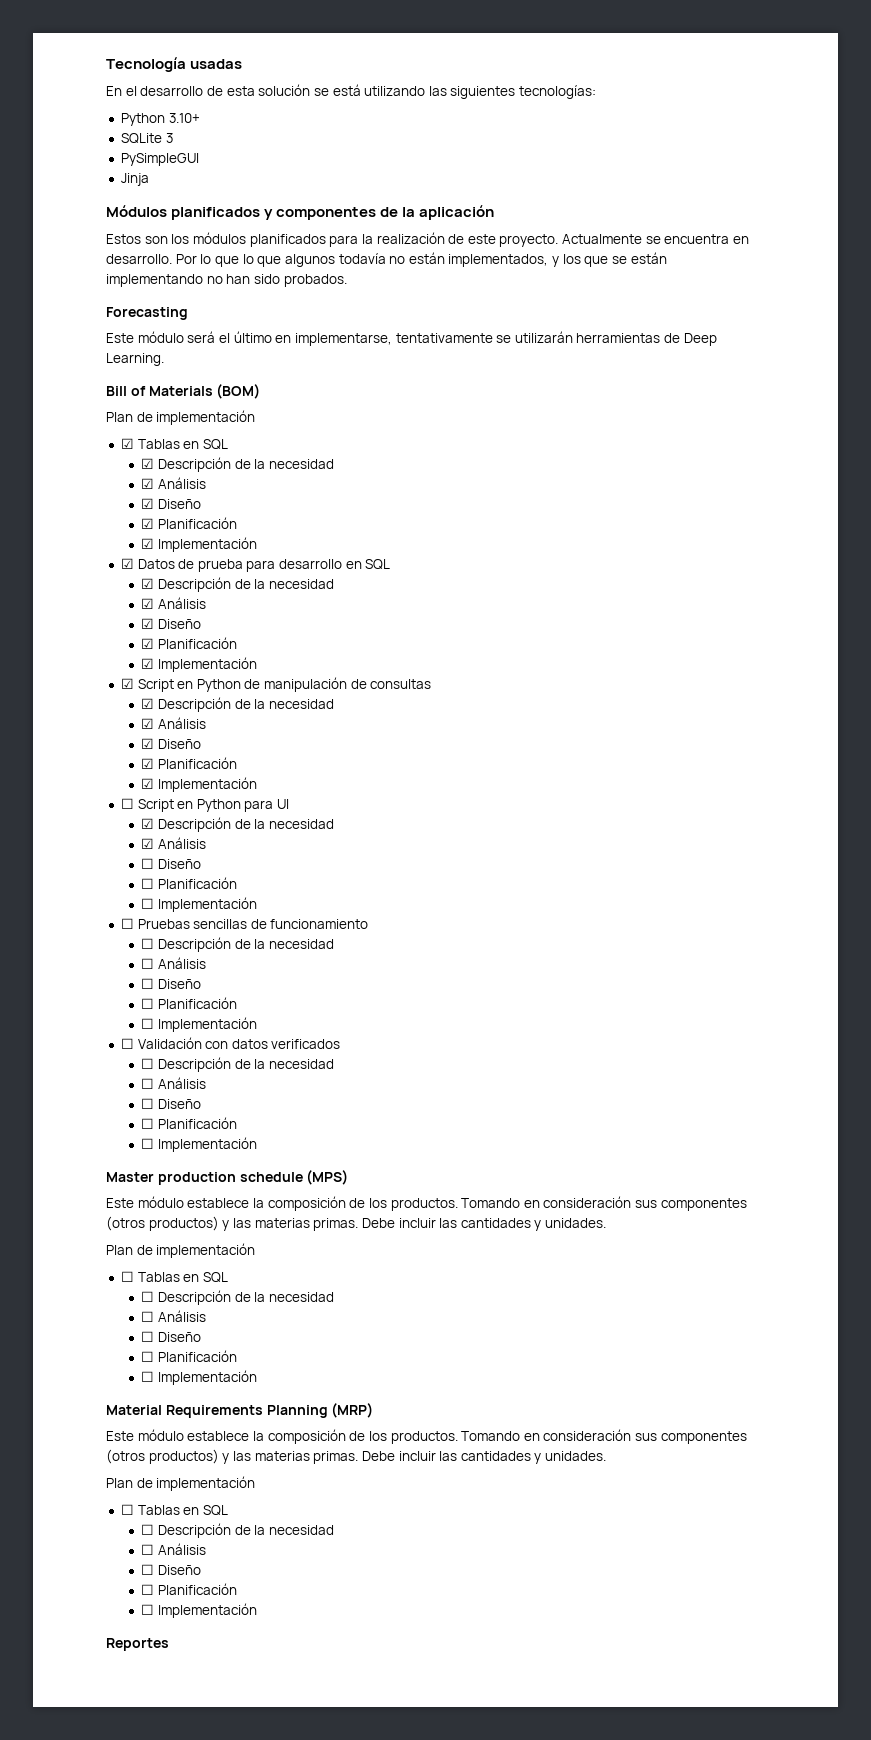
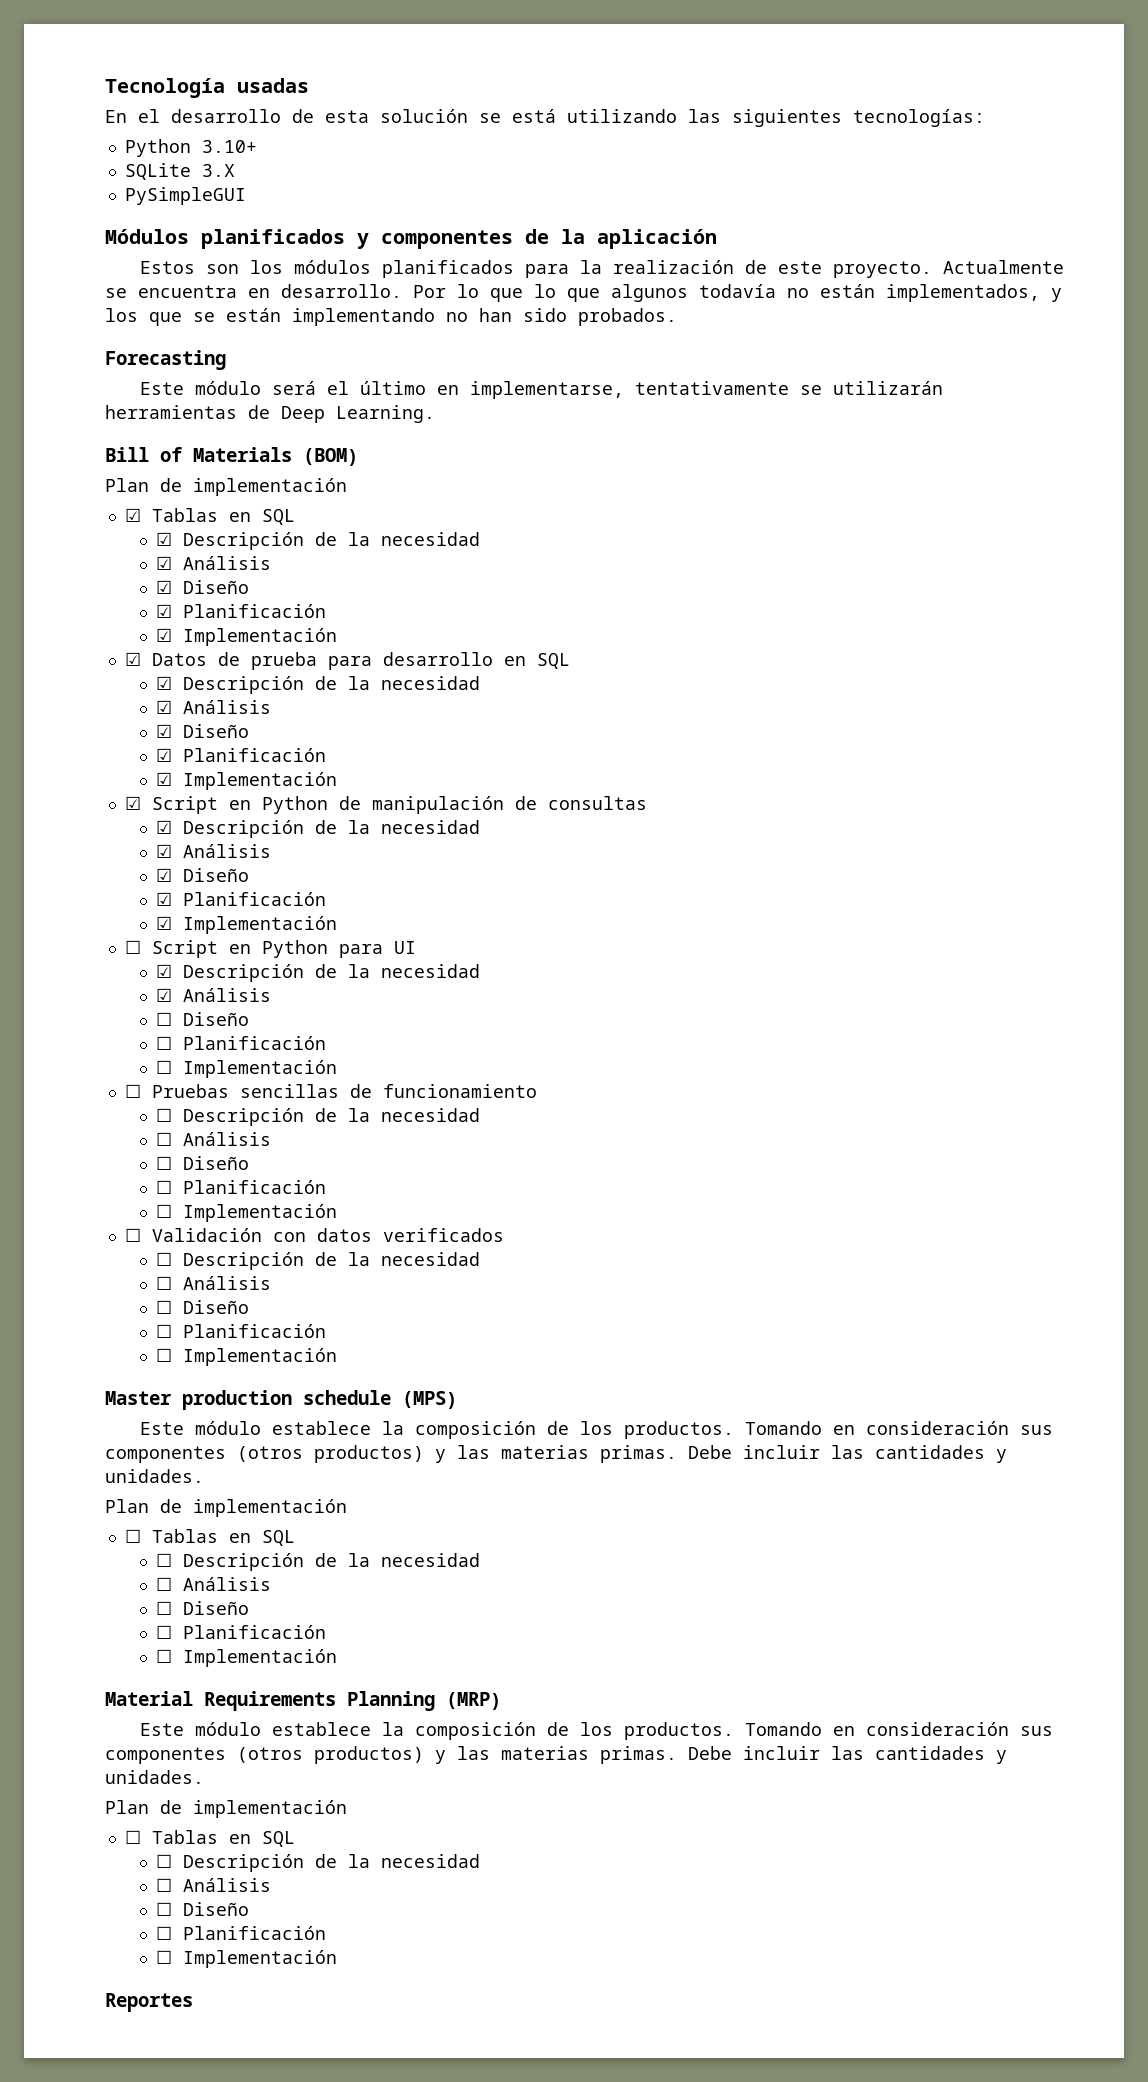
[165,133,173,143] 3 -> [201,164,235,177] 3.X
[120,173,149,186] // Jinja -> (246, 196) none

